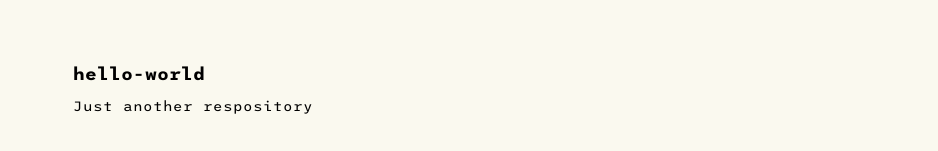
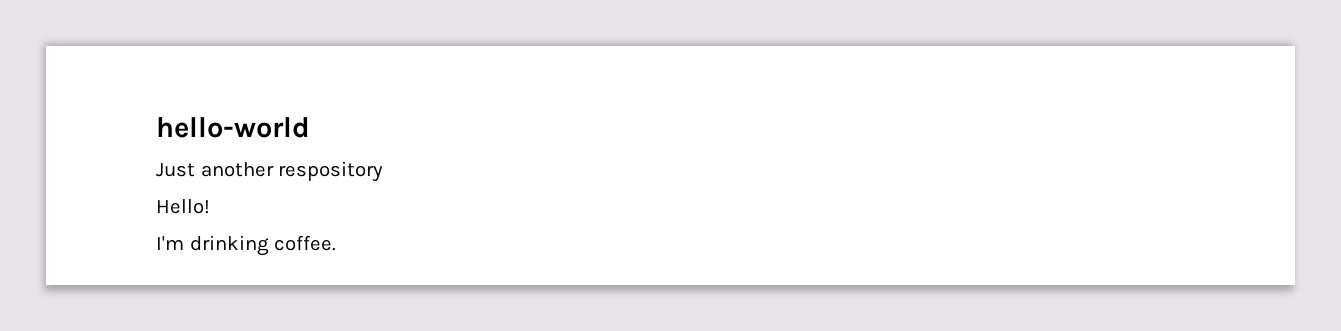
(313, 107) none -> [156,199,210,214] [156,235,337,256] // Hello! // I'm drinking coffee.

